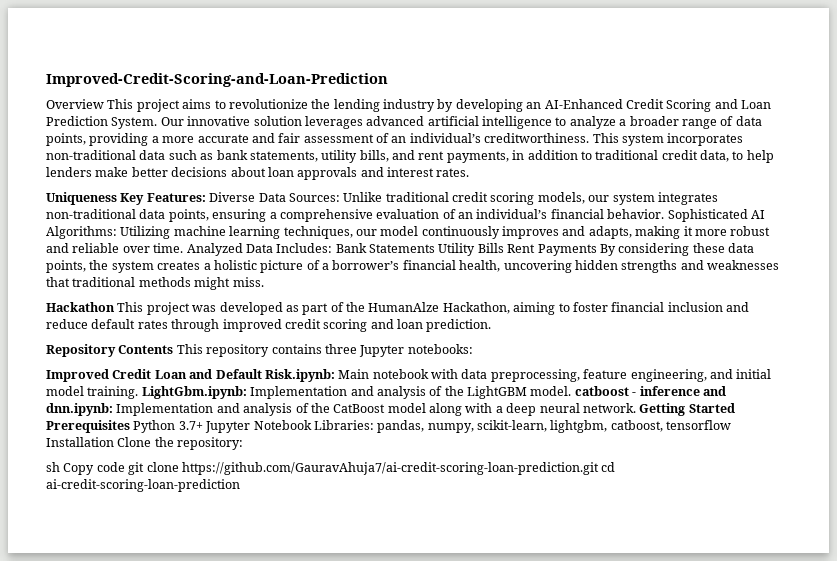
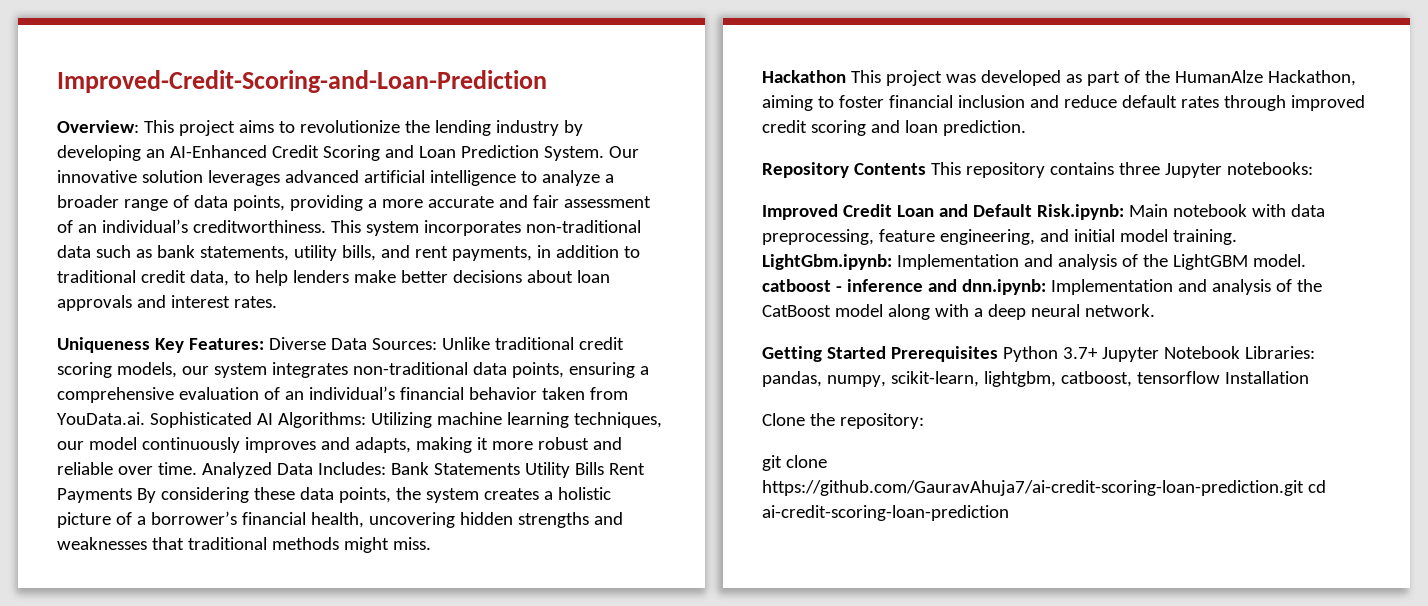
[46,99,104,109] Overview -> [57,120,139,133] Overview:
[607,209,665,219] behavior. -> [468,387,628,400] [57,412,145,425] behavior taken from YouData.ai.
(636, 408) none -> (1155, 310) //
(114, 442) none -> (1309, 377) //
[46,462,125,475] sh Copy code -> (924, 421) none

